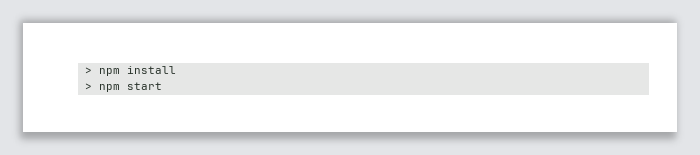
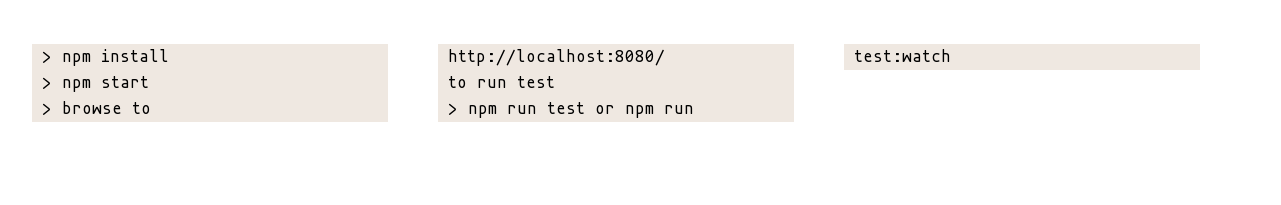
(162, 86) none -> [42,101,152,115] [448,49,666,66] [448,76,556,88] [448,102,695,118] [854,49,952,62] // > browse to http://localhost:8080/ // to run test // > npm run test or npm run test:watch

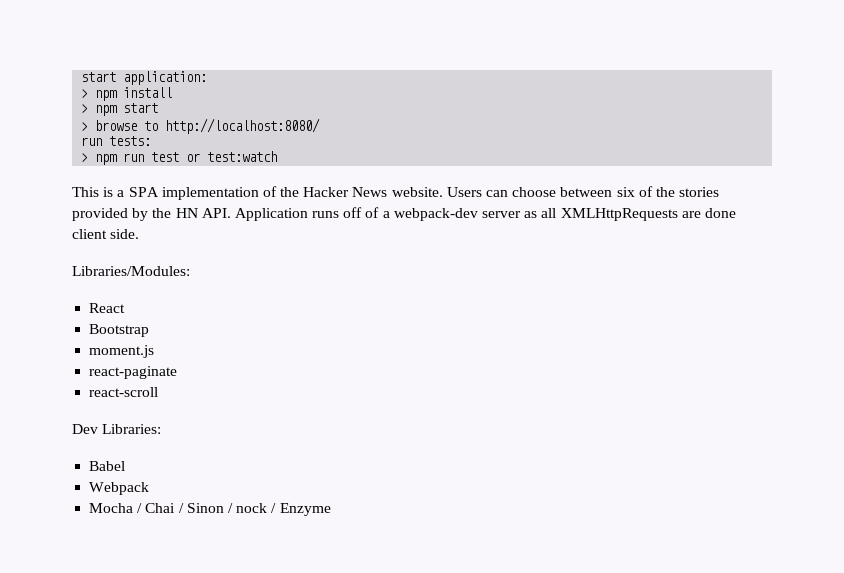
(42, 57) none -> [81,71,208,85] start application: //
[448,76,556,88] to run test -> [81,136,152,146] run tests:
[625,105,695,118] npm run -> (201, 157) none
(952, 55) none -> [72,186,720,200] [72,207,736,221] [72,229,140,239] [72,266,190,276] [89,303,126,313] [89,324,150,337] [89,345,155,358] [89,366,178,379] [89,387,159,397] [72,424,162,434] [89,461,126,471] [89,482,150,495] [89,503,331,516] // This is a SPA implementation of the Hacker News website. Users can choose between six of the stories provided by the HN API. Application runs off of a webpack-dev server as all XMLHttpRequests are done client side. // Libraries/Modules: // React // Bootstrap // moment.js // react-paginate // react-scroll // Dev Libraries: // Babel // Webpack // Mocha / Chai / Sinon / nock / Enzyme

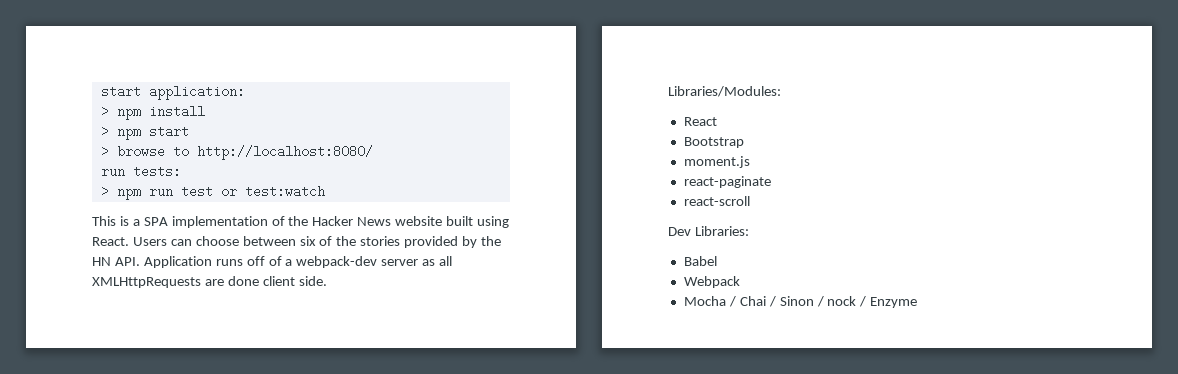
[391,187,443,197] website. -> [395,216,510,228] [92,237,129,246] website built using React.

